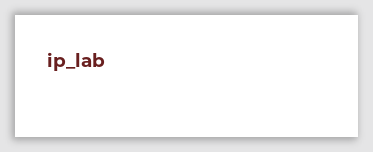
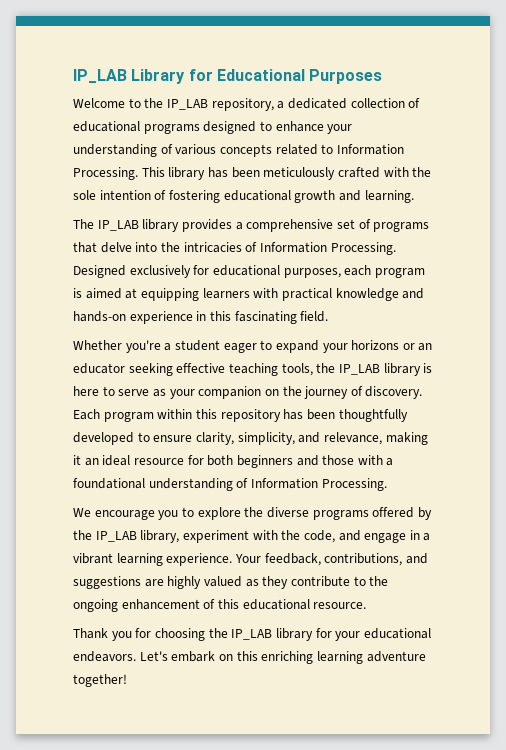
[47,52,105,71] ip_lab -> [73,69,383,84] [73,98,421,111] [73,121,353,134] [73,144,404,157] [73,167,432,180] [73,190,414,203] [73,219,430,232] [73,242,396,255] [73,265,425,278] [73,288,425,301] [73,311,329,324] [73,340,433,353] [73,363,433,376] [73,386,423,399] [73,409,408,422] [73,432,428,445] [73,455,394,468] [73,478,387,491] [73,507,432,520] [73,530,431,543] [73,553,428,566] [73,576,389,589] [73,599,367,612] [73,628,431,641] [73,651,426,664] [73,674,127,687] IP_LAB Library for Educational Purposes // Welcome to the IP_LAB repository, a dedicated collection of educational programs designed to enhance your understanding of various concepts related to Information Processing. This library has been meticulously crafted with the sole intention of fostering educational growth and learning. // The IP_LAB library provides a comprehensive set of programs that delve into the intricacies of Information Processing. Designed exclusively for educational purposes, each program is aimed at equipping learners with practical knowledge and hands-on experience in this fascinating field. // Whether you're a student eager to expand your horizons or an educator seeking effective teaching tools, the IP_LAB library is here to serve as your companion on the journey of discovery. Each program within this repository has been thoughtfully developed to ensure clarity, simplicity, and relevance, making it an ideal resource for both beginners and those with a foundational understanding of Information Processing. // We encourage you to explore the diverse programs offered by the IP_LAB library, experiment with the code, and engage in a vibrant learning experience. Your feedback, contributions, and suggestions are highly valued as they contribute to the ongoing enhancement of this educational resource. // Thank you for choosing the IP_LAB library for your educational endeavors. Let's embark on this enriching learning adventure together!

